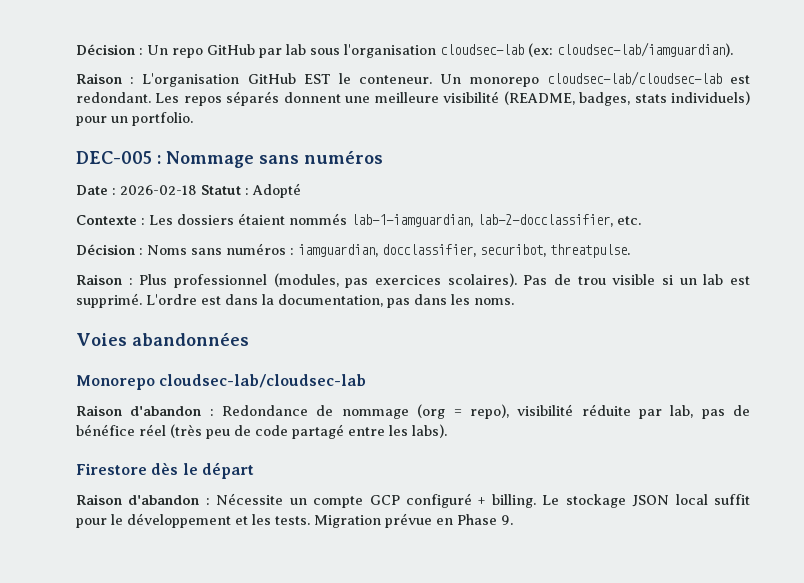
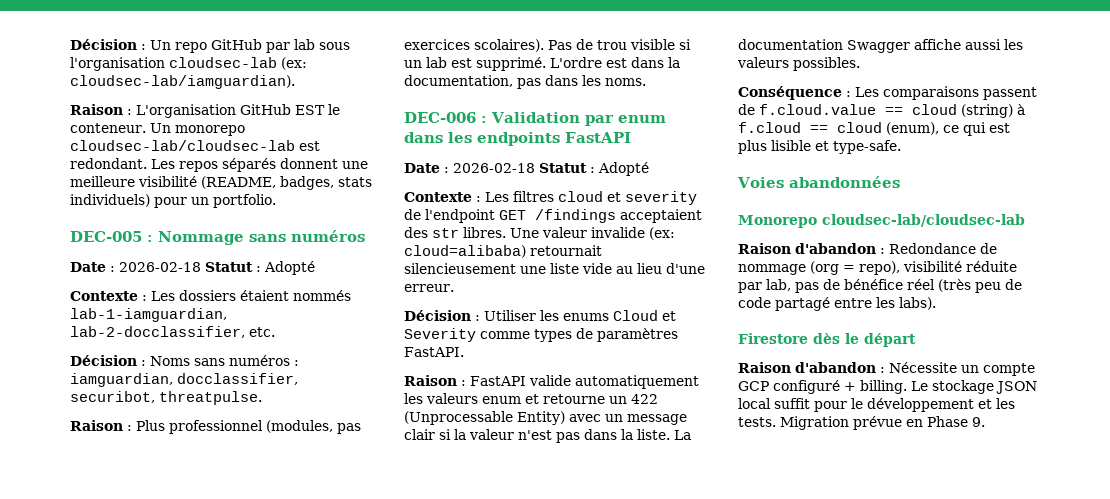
(514, 301) none -> [404,112,666,126] [404,132,631,146] [404,162,649,176] [404,191,697,205] [404,209,702,223] [404,227,675,240] [404,245,602,258] [404,263,705,274] [404,284,454,292] [404,310,676,321] [404,328,678,342] [404,347,464,357] [404,375,699,389] [404,393,658,404] [404,411,687,425] [404,429,691,443] [738,39,1023,53] [737,57,860,71] [738,86,1037,100] [738,104,1025,118] [738,122,1010,136] [738,140,901,154] // DEC-006 : Validation par enum dans les endpoints FastAPI // Date : 2026-02-18 Statut : Adopté // Contexte : Les filtres cloud et severity de l'endpoint GET /findings acceptaient des str libres. Une valeur invalide (ex: cloud=alibaba) retournait silencieusement une liste vide au lieu d'une erreur. // Décision : Utiliser les enums Cloud et Severity comme types de paramètres FastAPI. // Raison : FastAPI valide automatiquement les valeurs enum et retourne un 422 (Unprocessable Entity) avec un message clair si la valeur n'est pas dans la liste. La documentation Swagger affiche aussi les valeurs possibles. // Conséquence : Les comparaisons passent de f.cloud.value == cloud (string) à f.cloud == cloud (enum), ce qui est plus lisible et type-safe.

